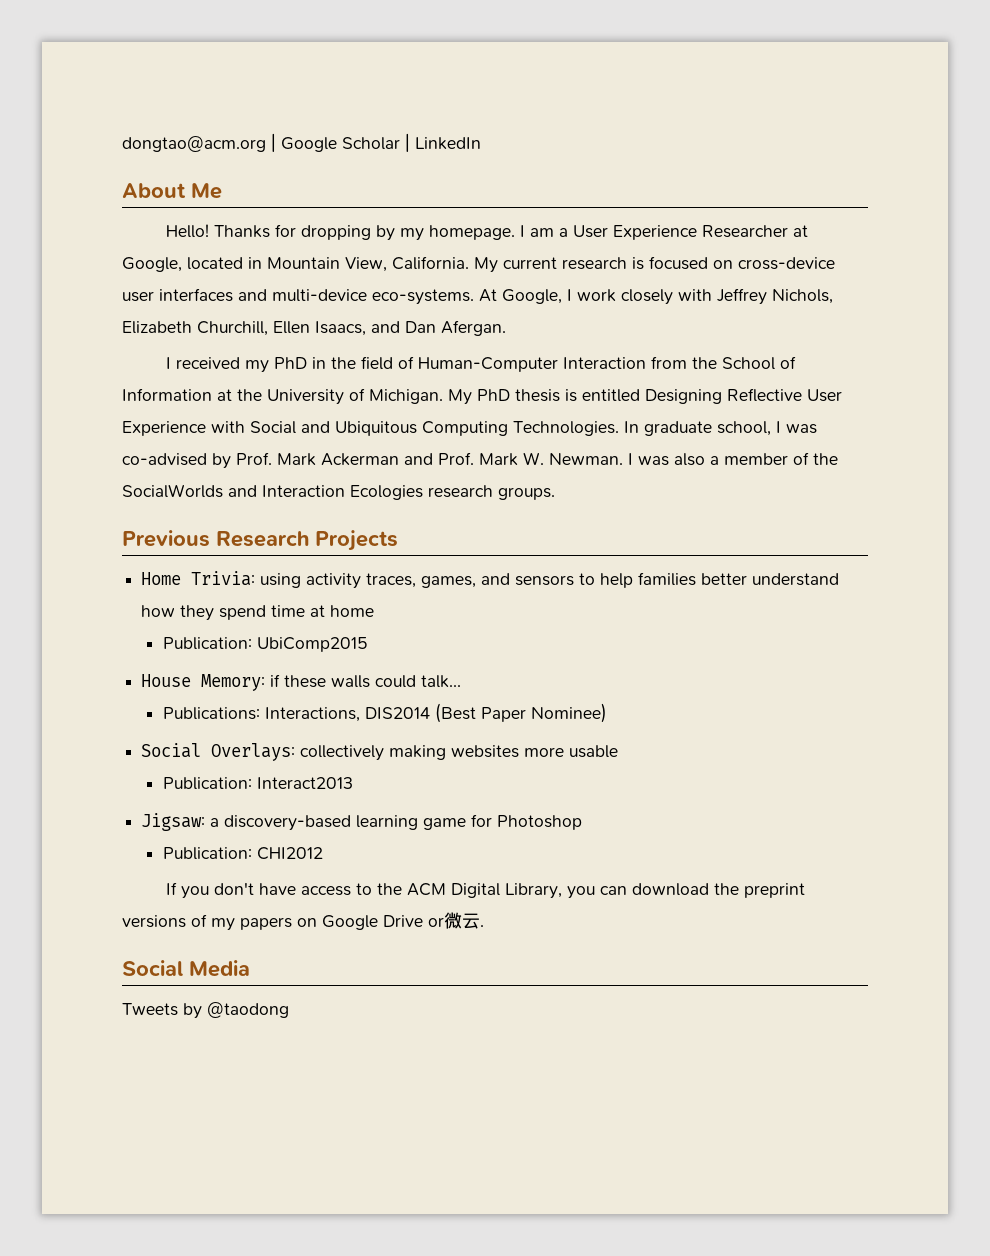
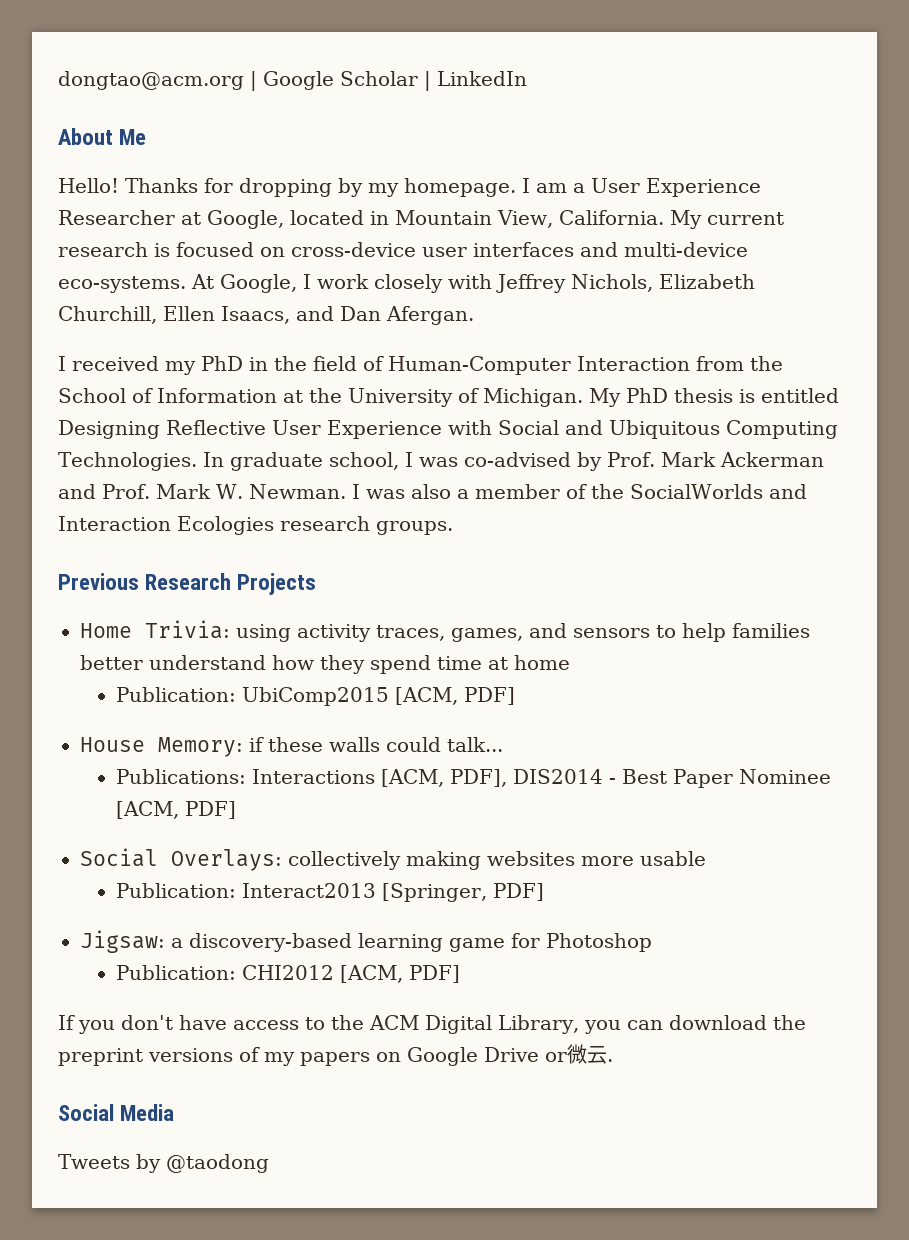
(368, 644) none -> [394,687,515,705] [ACM, PDF]
[264,703,607,723] Interactions, DIS2014 (Best Paper Nominee) -> [251,769,831,788] [115,801,236,819] Interactions [ACM, PDF], DIS2014 - Best Paper Nominee [ACM, PDF]
(353, 783) none -> [381,883,544,902] [Springer, PDF]
(323, 853) none -> [339,965,460,983] [ACM, PDF]

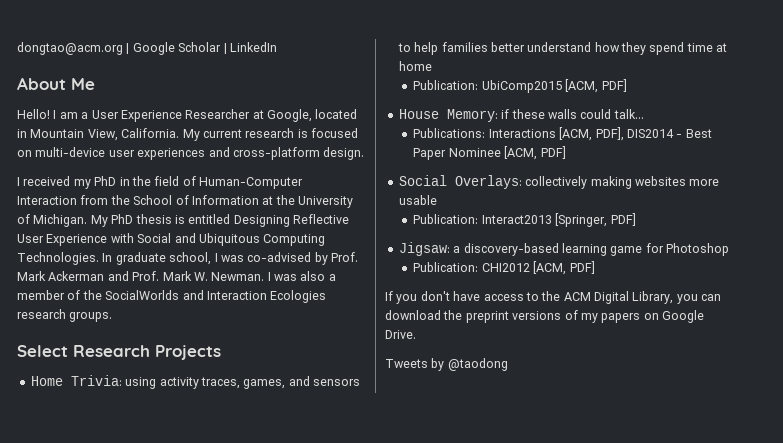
[125,178,516,197] Thanks for dropping by my homepage. -> (50, 114) none
[291,242,748,257] [58,274,755,293] [58,306,474,325] cross-device user interfaces and multi-device eco-systems. At Google, I work closely with Jeffrey Nichols, Elizabeth Churchill, Ellen Isaacs, and Dan Afergan. -> [35,147,365,160] multi-device user experiences and cross-platform design.
[58,573,139,590] Previous -> [17,345,68,357] Select
[484,1044,613,1064] [58,1104,175,1121] Drive or微云. // Social Media -> [385,330,416,339] Drive.

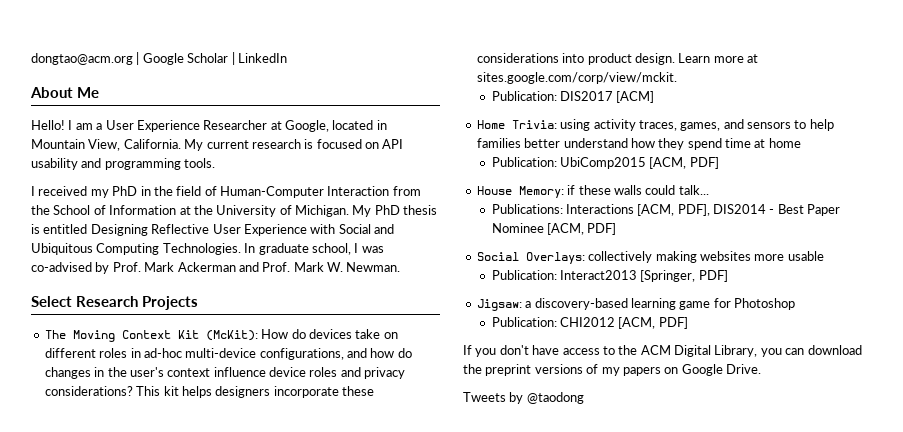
[35,147,365,160] multi-device user experiences and cross-platform design. -> [382,139,404,149] [31,158,216,170] API usability and programming tools.
[267,271,336,281] [17,290,327,303] [17,309,113,322] [17,345,221,360] I was also a member of the SocialWorlds and Interaction Ecologies research groups. // Select Research Projects -> [31,296,198,310] [44,329,398,342] [44,348,412,360] [44,367,406,379] [44,386,374,398] [476,53,758,65] [476,72,677,84] [491,91,655,103] // Select Research Projects // The Moving Context Kit (McKit): How do devices take on different roles in ad-hoc multi-device configurations, and how do changes in the user's context influence device roles and privacy considerations? This kit helps designers incorporate these considerations into product design. Learn more at sites.google.com/corp/view/mckit. // Publication: DIS2017 [ACM]

